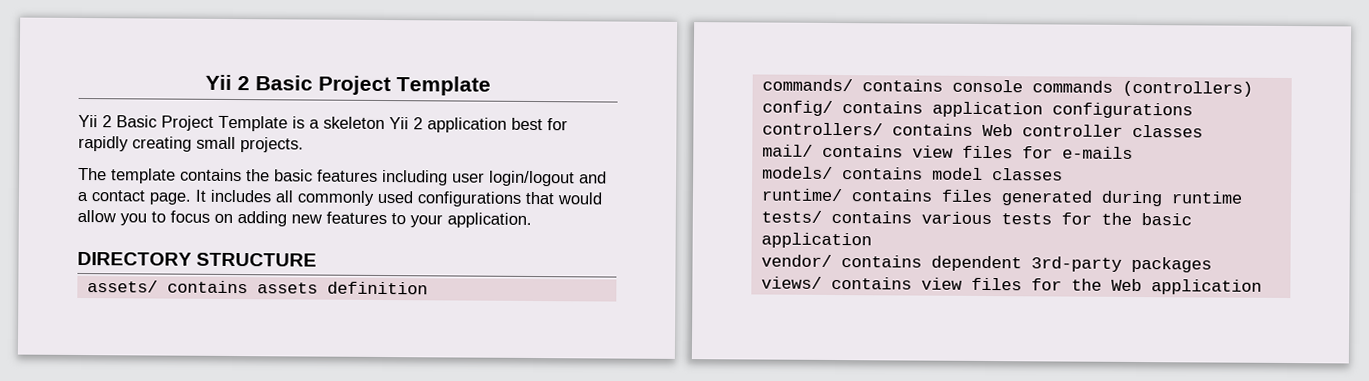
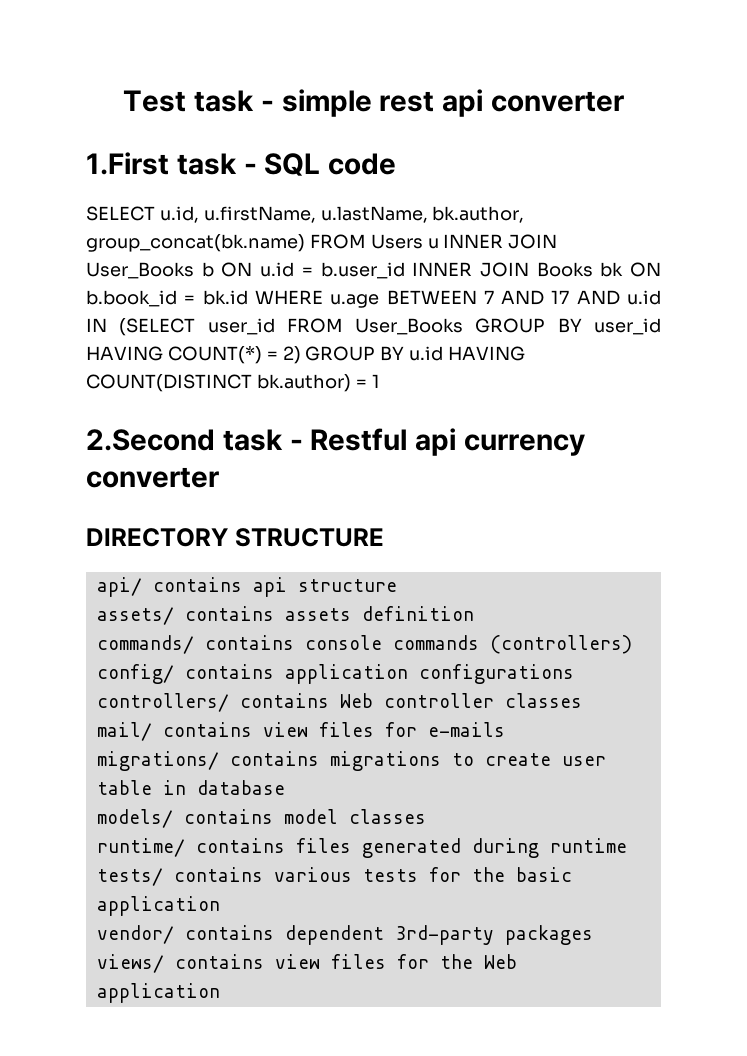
[205,74,491,96] [78,114,568,133] [78,135,304,153] [78,167,607,187] [77,189,602,207] [77,209,532,228] [77,251,318,267] Yii 2 Basic Project Template // Yii 2 Basic Project Template is a skeleton Yii 2 application best for rapidly creating small projects. // The template contains the basic features including user login/logout and a contact page. It includes all commonly used configurations that would allow you to focus on adding new features to your application. // DIRECTORY STRUCTURE -> [123,89,624,117] [86,152,397,176] [86,206,525,223] [86,234,558,252] [86,262,661,279] [86,290,661,308] [86,318,661,336] [86,345,526,364] [86,374,380,392] [86,428,586,456] [86,467,219,488] [86,528,384,547] [96,577,397,597] Test task - simple rest api converter // 1.First task - SQL code // SELECT u.id, u.firstName, u.lastName, bk.author, group_concat(bk.name) FROM Users u INNER JOIN User_Books b ON u.id = b.user_id INNER JOIN Books bk ON b.book_id = bk.id WHERE u.age BETWEEN 7 AND 17 AND u.id IN (SELECT user_id FROM User_Books GROUP BY user_id HAVING COUNT(*) = 2) GROUP BY u.id HAVING COUNT(DISTINCT bk.author) = 1 // 2.Second task - Restful api currency converter // DIRECTORY STRUCTURE // api/ contains api structure
(1133, 152) none -> [96,751,606,771] [96,780,285,795] // migrations/ contains migrations to create user table in database

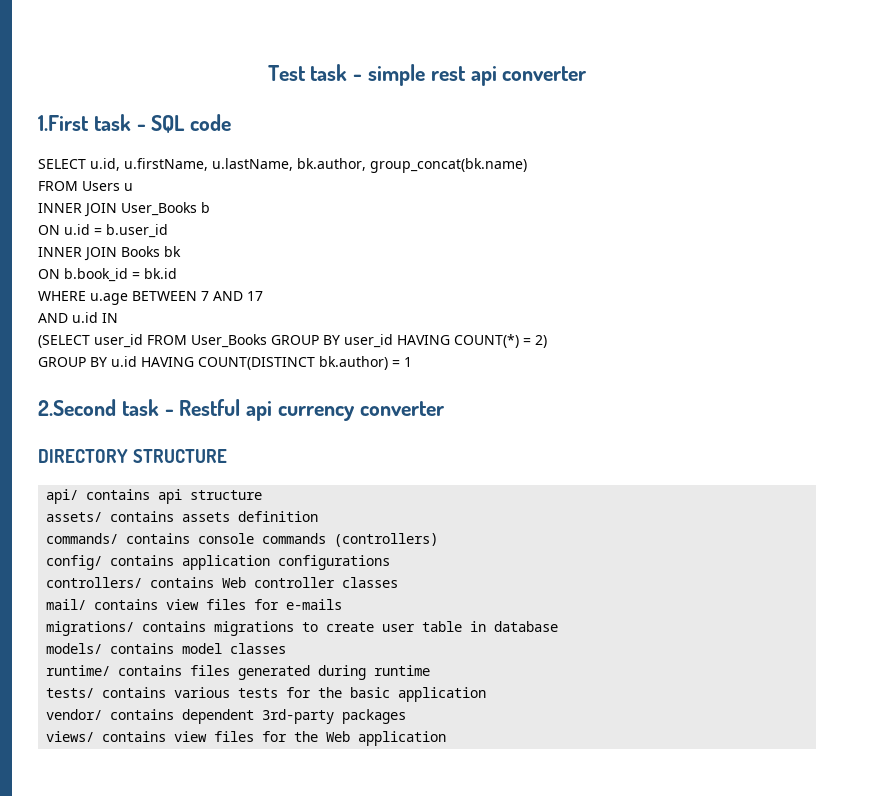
(305, 243) none -> (527, 165) //
(439, 243) none -> (133, 187) //
(214, 269) none -> (210, 207) //
(405, 270) none -> (168, 231) //
(624, 269) none -> (181, 251) //
(248, 297) none -> (177, 273) //
(570, 297) none -> (263, 296) //
(107, 325) none -> (118, 318) //
(301, 355) none -> (547, 341) //

